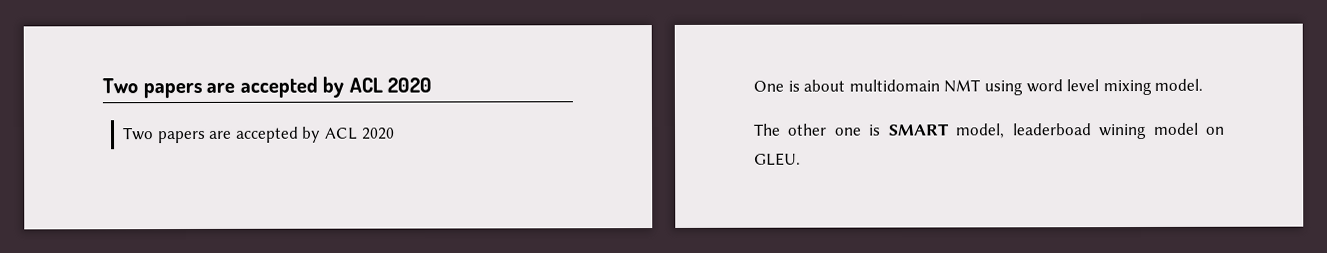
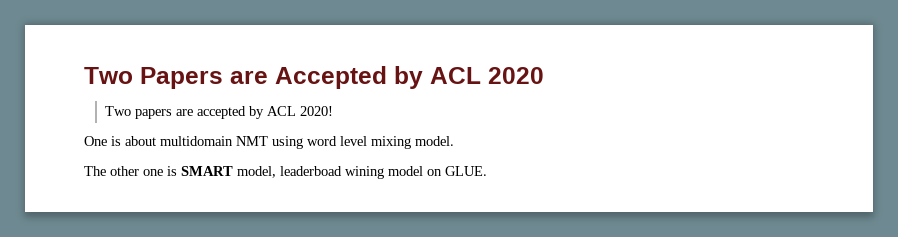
[102,76,318,99] Two papers are accepted -> [84,66,387,89] Two Papers are Accepted
[361,127,395,140] 2020 -> [300,106,334,116] 2020!
[754,152,801,166] GLEU. -> [445,166,487,176] GLUE.

